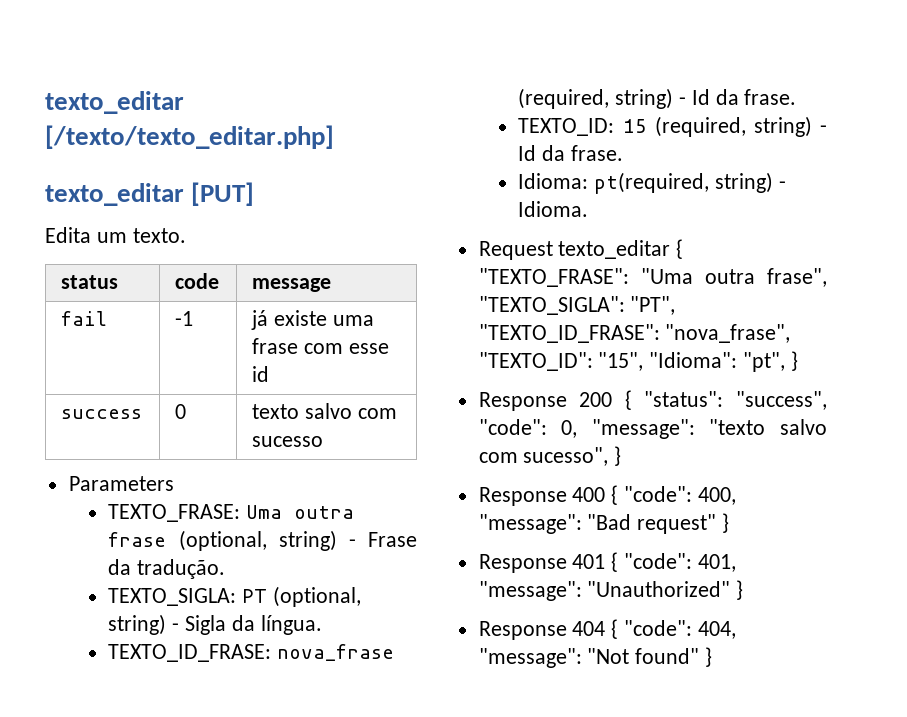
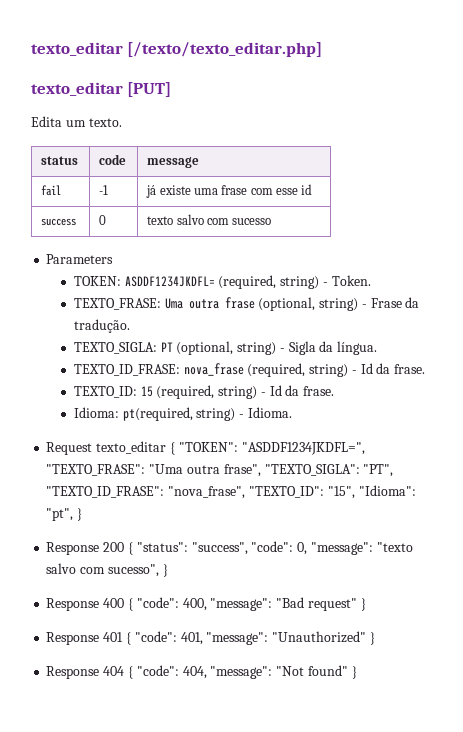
(174, 483) none -> [73,275,371,289] // TOKEN: ASDDF1234JKDFL= (required, string) - Token.
(684, 249) none -> [178,442,365,455] "TOKEN": "ASDDF1234JKDFL=",

